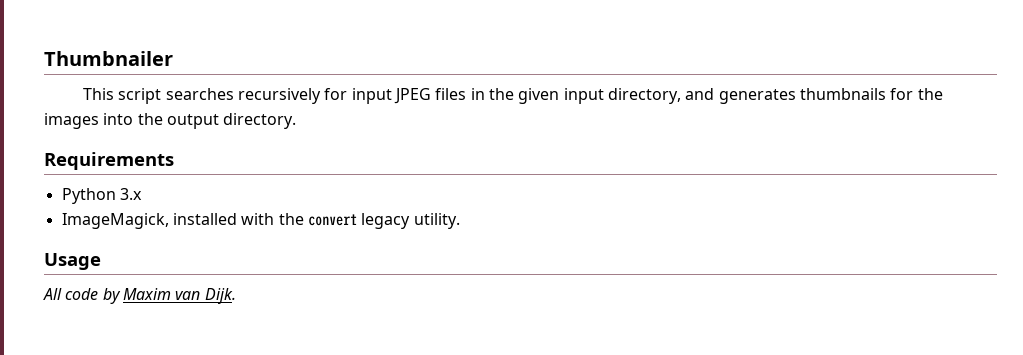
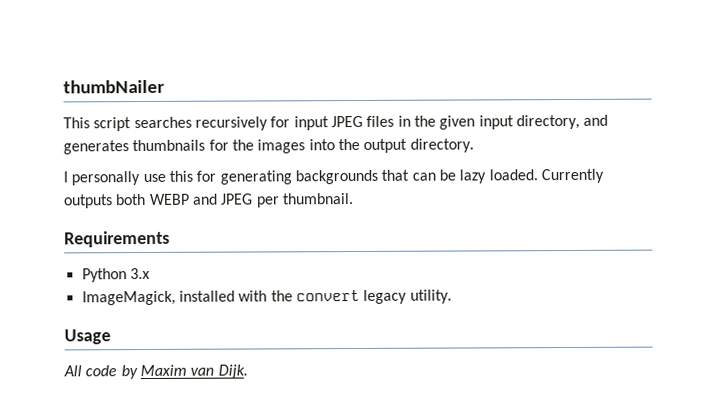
[44,51,173,66] Thumbnailer -> [63,79,165,94] thumbNailer
(297, 121) none -> [63,168,604,186] [63,193,354,209] // I personally use this for generating backgrounds that can be lazy loaded. Currently outputs both WEBP and JPEG per thumbnail.

